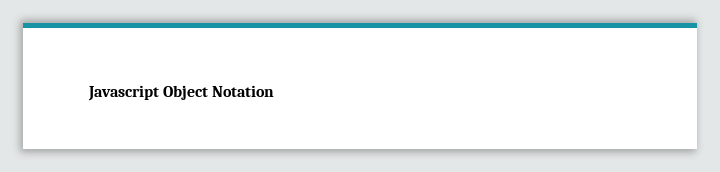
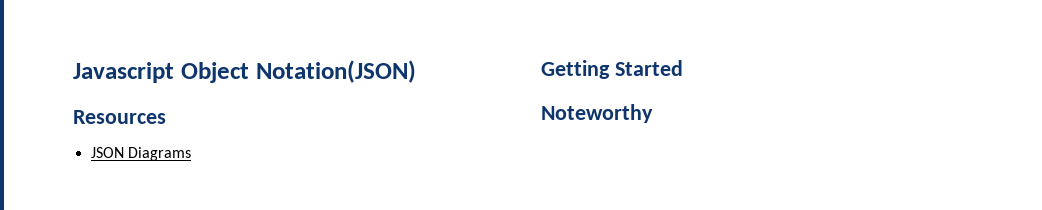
[212,85,275,97] Notation -> [255,60,416,83] [73,110,166,124] [90,147,191,161] [541,60,683,79] [541,104,653,123] Notation(JSON) // Resources // JSON Diagrams // Getting Started // Noteworthy

